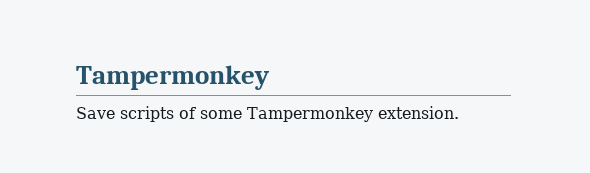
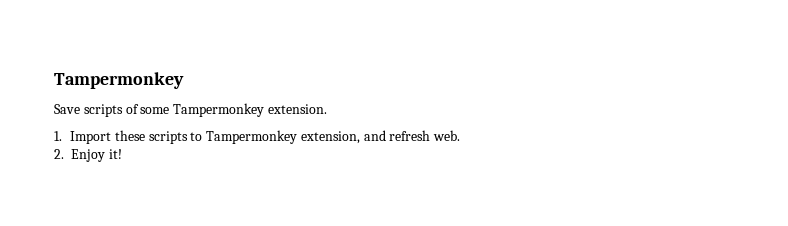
(459, 112) none -> [54,130,461,144] [54,149,122,162] // 1. Import these scripts to Tampermonkey extension, and refresh web. // 2. Enjoy it!

